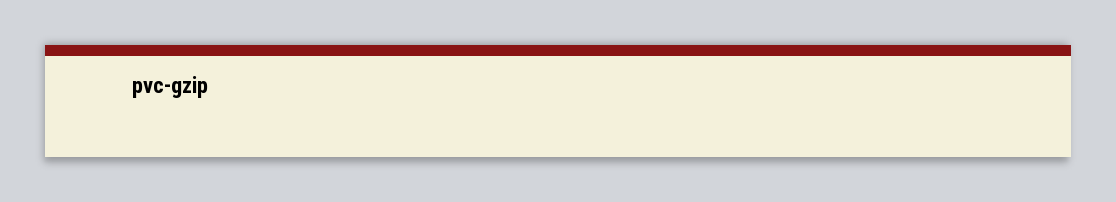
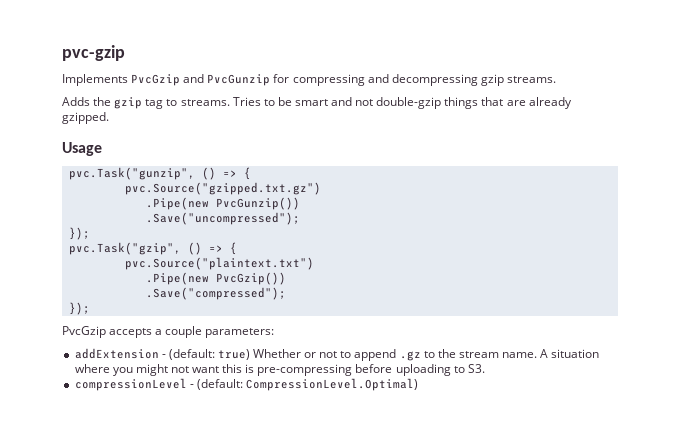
(208, 87) none -> [62,74,556,86] [62,97,572,109] [62,112,109,124] [62,142,102,156] [68,167,251,180] [124,182,321,195] [145,197,300,210] [145,212,300,225] [68,227,90,240] [68,242,237,255] [124,257,314,270] [145,272,286,285] [145,287,286,300] [68,302,90,315] [62,326,275,338] [74,348,600,361] [74,364,485,376] [74,378,418,391] // Implements PvcGzip and PvcGunzip for compressing and decompressing gzip streams. // Adds the gzip tag to streams. Tries to be smart and not double-gzip things that are already gzipped. // Usage // pvc.Task("gunzip", () => { // pvc.Source("gzipped.txt.gz") // .Pipe(new PvcGunzip()) // .Save("uncompressed"); // }); // pvc.Task("gzip", () => { // pvc.Source("plaintext.txt") // .Pipe(new PvcGzip()) // .Save("compressed"); // }); // PvcGzip accepts a couple parameters: // addExtension - (default: true) Whether or not to append .gz to the stream name. A situation where you might not want this is pre-compressing before uploading to S3. // compressionLevel - (default: CompressionLevel.Optimal)

